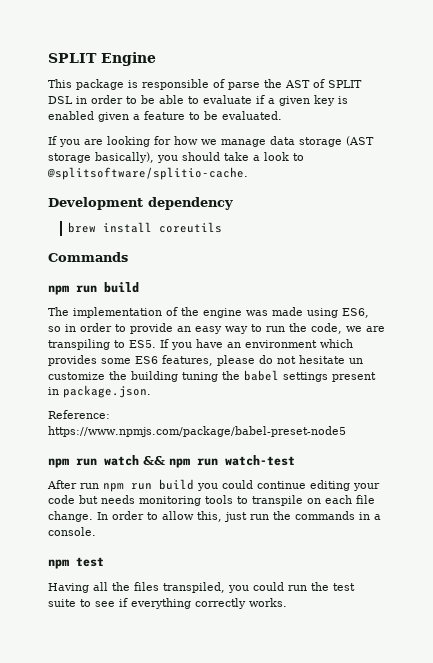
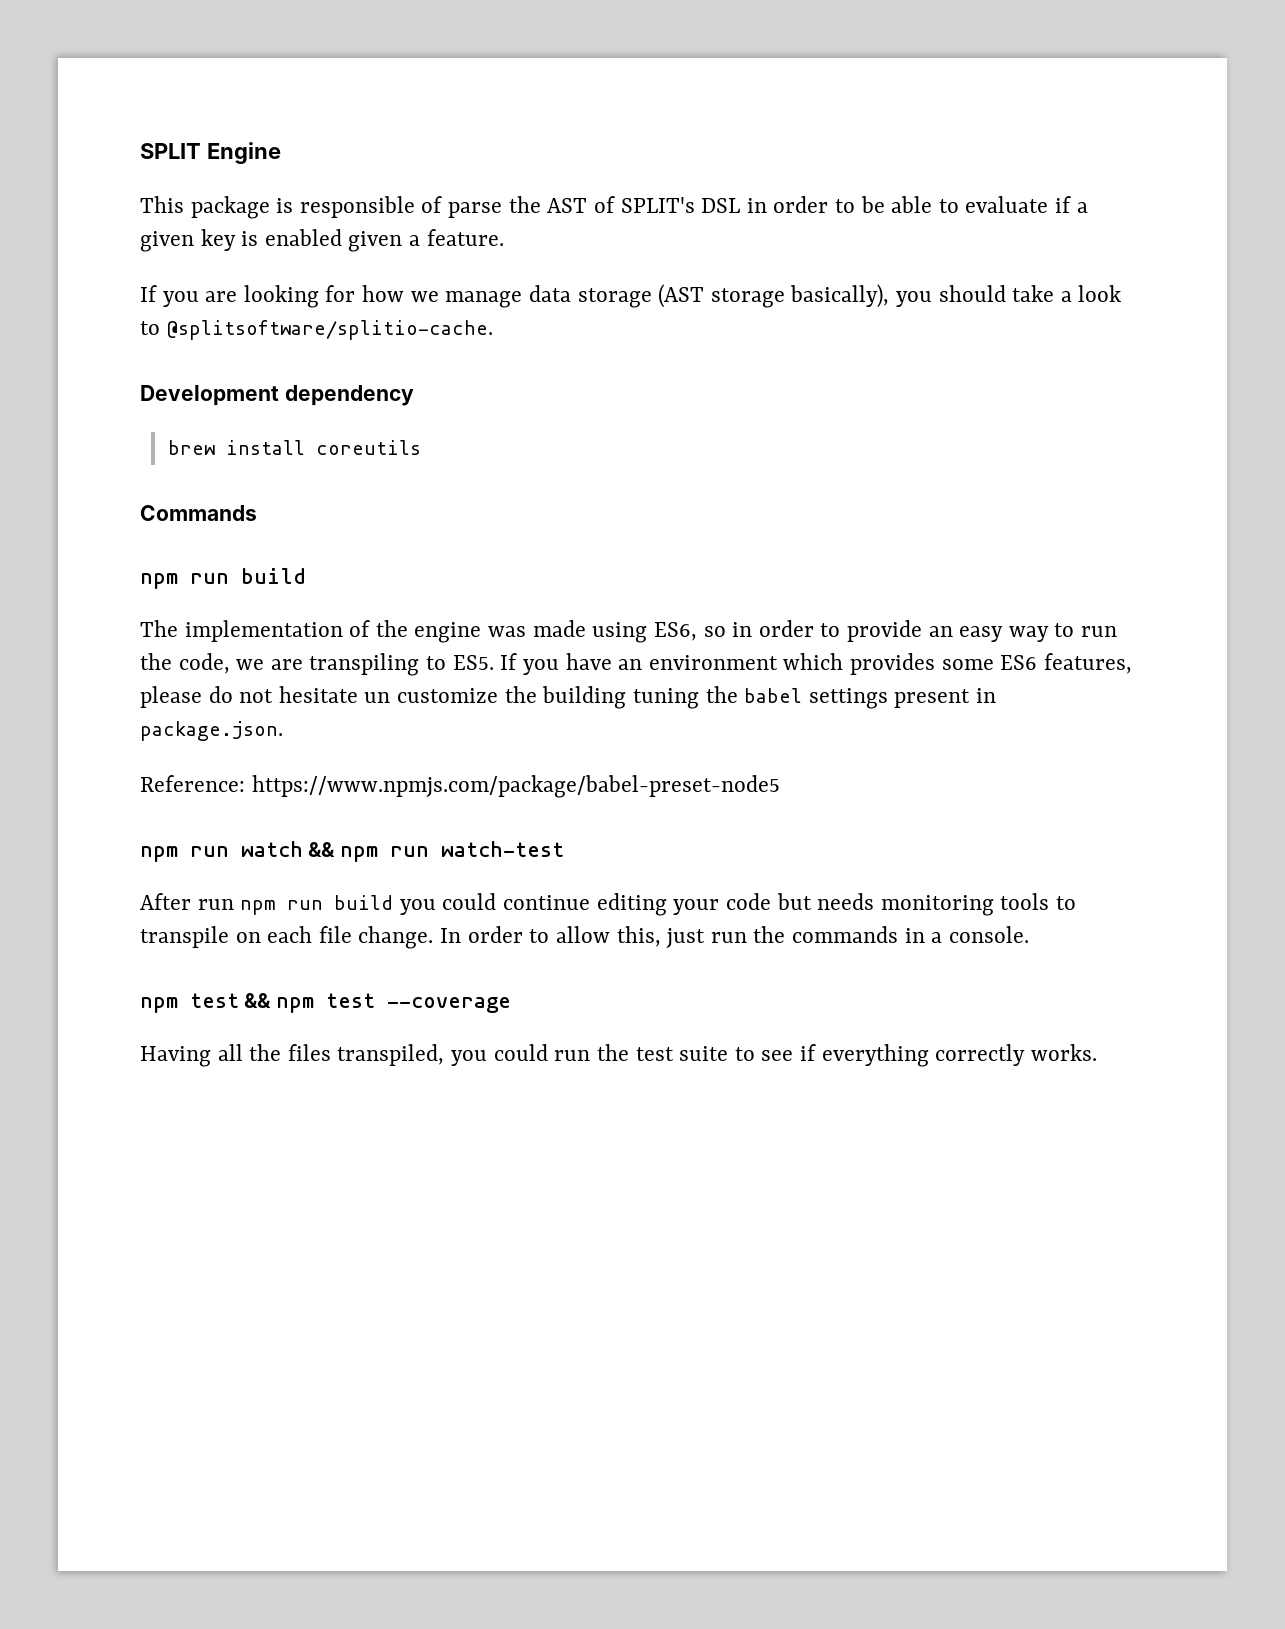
[328,80,362,88] SPLIT -> [620,197,695,213] SPLIT's
[144,111,282,120] feature to be evaluated. -> [426,229,504,246] feature.
(104, 562) none -> [244,993,511,1013] && npm test --coverage

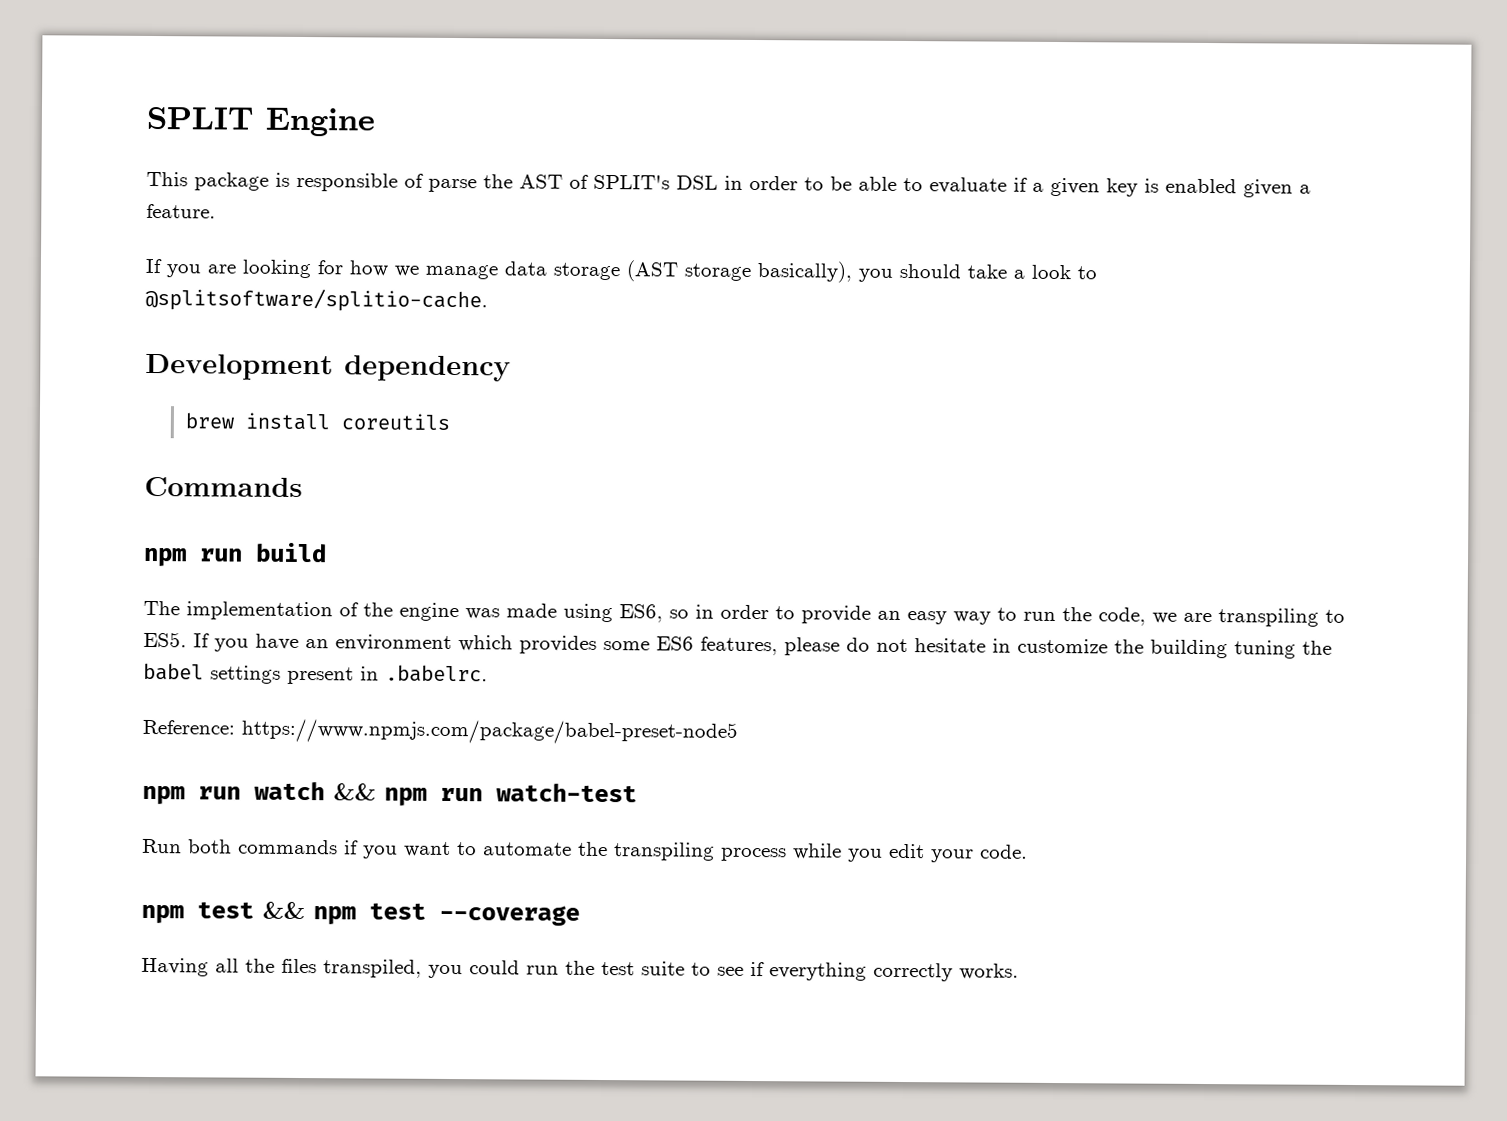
[364,692,391,703] un -> [992,638,1011,653] in
[140,721,283,741] package.json. -> [385,664,488,683] .babelrc.
[140,893,1076,916] [140,926,1029,949] After run npm run build you could continue editing your code but needs monitoring tools to transpile on each file change. In order to allow this, just run the commands in a console. -> [142,838,1028,863] Run both commands if you want to automate the transpiling process while you edit your code.

